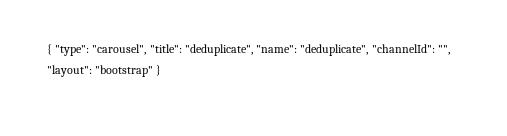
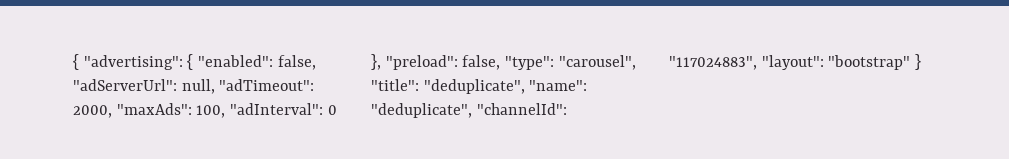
[47,44,52,55] { -> [73,54,316,70] [73,79,315,94] [73,103,337,118] [371,54,501,70] { "advertising": { "enabled": false, "adServerUrl": null, "adTimeout": 2000, "maxAds": 100, "adInterval": 0 }, "preload": false,
[437,45,450,55] "", -> [669,56,757,70] "117024883",

